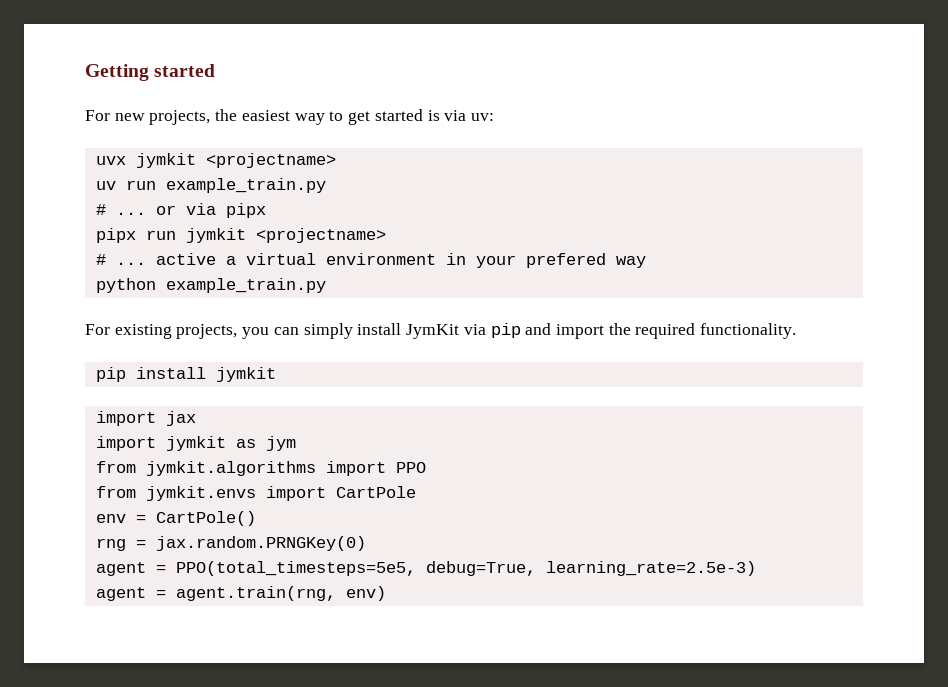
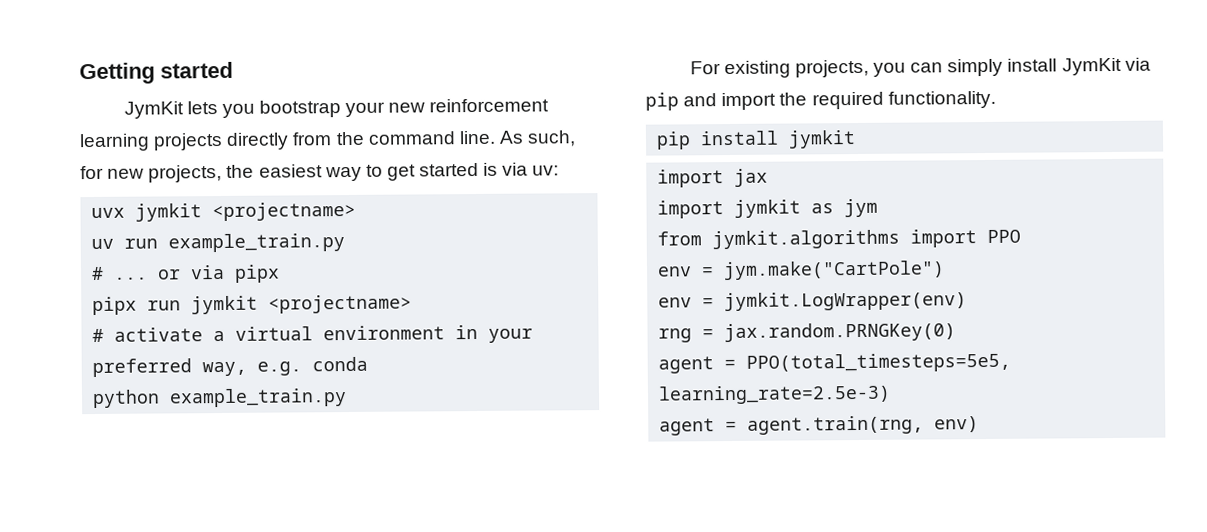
[85,110,110,121] For -> [123,98,550,119] [79,130,577,152] [80,165,104,180] JymKit lets you bootstrap your new reinforcement learning projects directly from the command line. As such, for
[115,253,216,265] ... active -> [114,327,204,342] activate
[525,253,646,268] prefered way -> [92,356,369,378] preferred way, e.g. conda
[95,486,416,501] [95,511,256,526] from jymkit.envs import CartPole // env = CartPole() -> [658,260,946,281] [658,291,968,312] env = jym.make("CartPole") // env = jymkit.LogWrapper(env)
[425,561,536,576] debug=True, -> (1012, 362) none

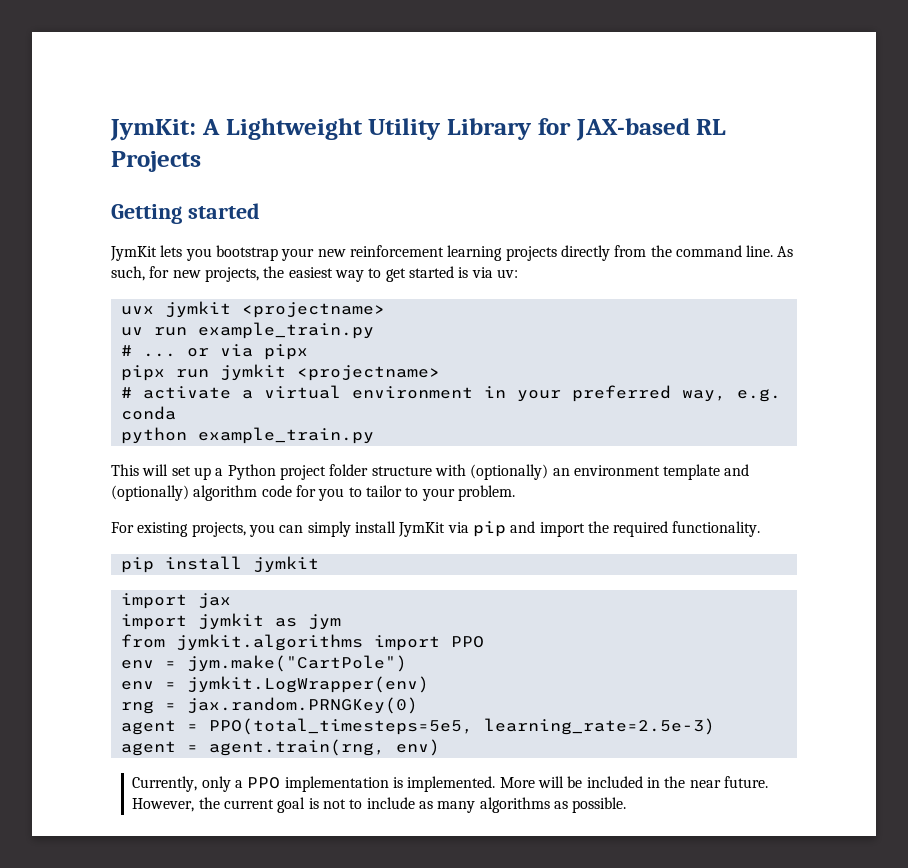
(79, 73) none -> [110,118,727,141] [111,151,201,172] JymKit: A Lightweight Utility Library for JAX-based RL Projects //
(348, 398) none -> [111,464,750,480] [111,485,515,501] // This will set up a Python project folder structure with (optionally) an environment template and (optionally) algorithm code for you to tailor to your problem.
(980, 424) none -> [132,776,768,792] [132,797,627,813] // Currently, only a PPO implementation is implemented. More will be included in the near future. However, the current goal is not to include as many algorithms as possible.

